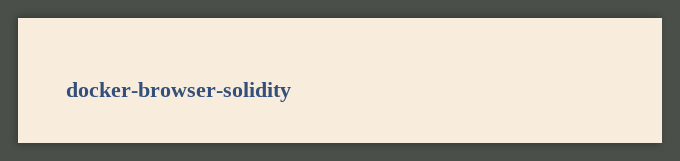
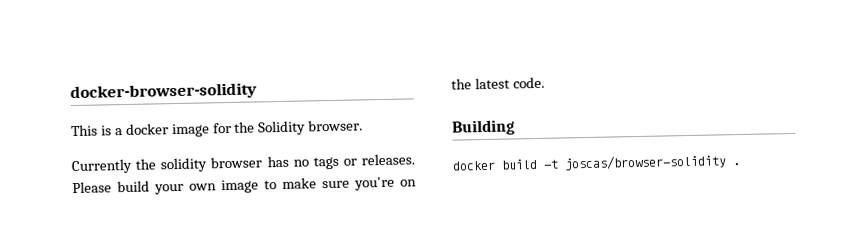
(291, 92) none -> [71,119,364,138] [71,153,415,175] [72,176,417,195] [451,76,545,90] [452,119,515,136] [452,154,740,171] // This is a docker image for the Solidity browser. // Currently the solidity browser has no tags or releases. Please build your own image to make sure you're on the latest code. // Building // docker build -t joscas/browser-solidity .

